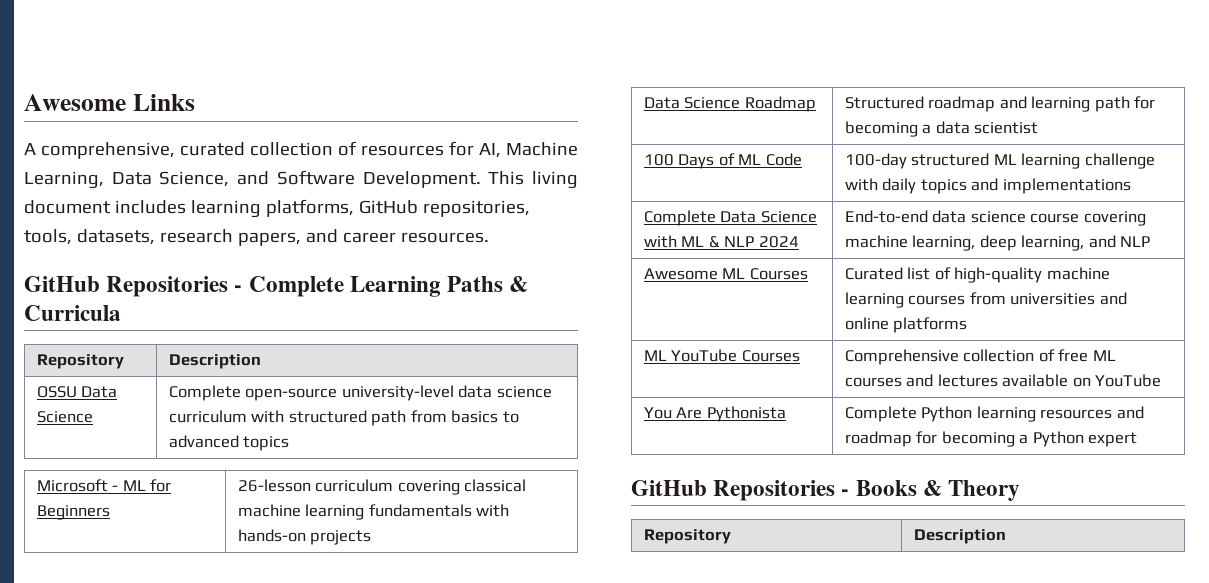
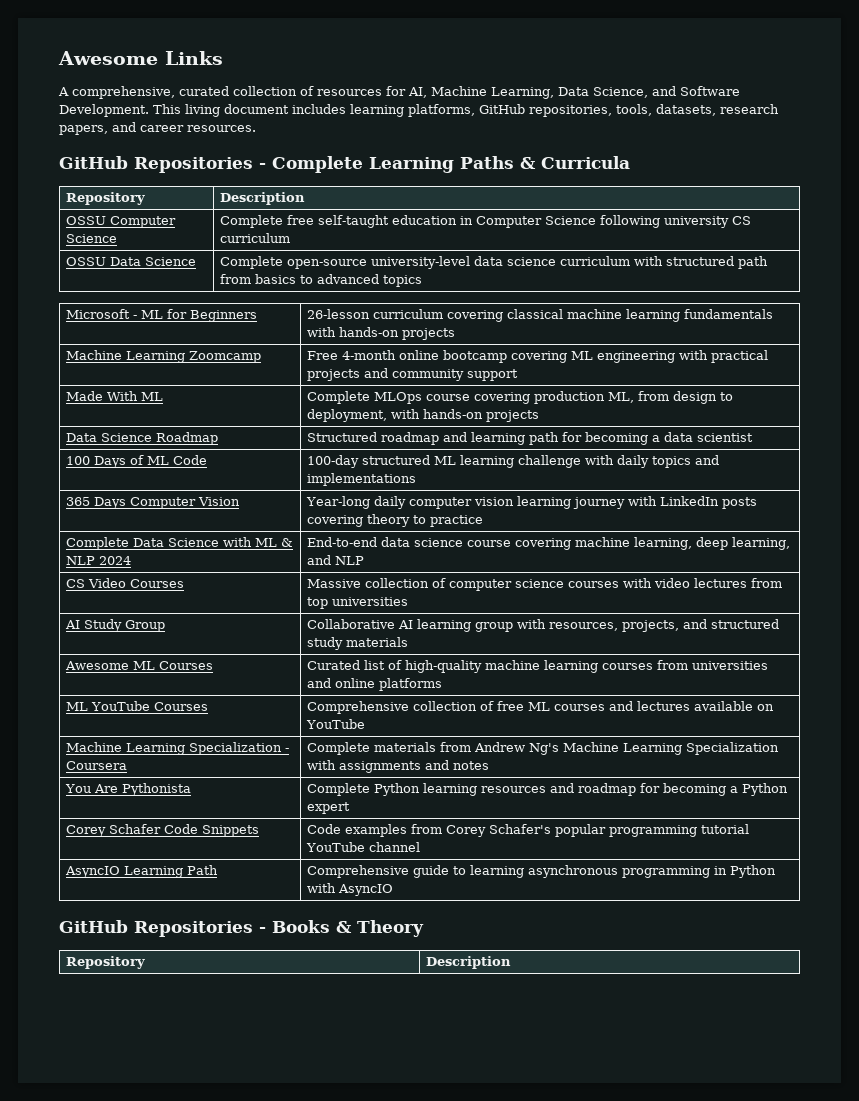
(261, 361) none -> [65,216,176,228] [65,234,117,243] [219,215,751,228] [219,233,290,243] // OSSU Computer Science | Complete free self-taught education in Computer Science following university CS curriculum
(372, 537) none -> [65,350,261,363] [306,350,768,363] [306,368,518,381] [65,391,163,401] [306,391,733,404] [306,409,539,422] // Machine Learning Zoomcamp | Free 4-month online bootcamp covering ML engineering with practical projects and community support // Made With ML | Complete MLOps course covering production ML, from design to deployment, with hands-on projects
(1131, 186) none -> [65,497,240,509] [305,496,757,509] [306,514,483,527] // 365 Days Computer Vision | Year-long daily computer vision learning journey with LinkedIn posts covering theory to practice
(1151, 241) none -> [65,578,184,588] [306,578,782,591] [306,597,408,609] [64,619,165,632] [306,619,779,632] [306,637,408,650] // CS Video Courses | Massive collection of computer science courses with video lectures from top universities // AI Study Group | Collaborative AI learning group with resources, projects, and structured study materials
(1162, 380) none -> [65,742,289,755] [65,761,127,770] [306,742,779,755] [306,760,489,773] // Machine Learning Specialization - Coursera | Complete materials from Andrew Ng's Machine Learning Specialization with assignments and notes
(1138, 439) none -> [65,824,259,837] [306,824,749,837] [305,842,420,852] [64,865,218,878] [306,865,776,878] [306,883,393,896] // Corey Schafer Code Snippets | Code examples from Corey Schafer's popular programming tutorial YouTube channel // AsyncIO Learning Path | Comprehensive guide to learning asynchronous programming in Python with AsyncIO

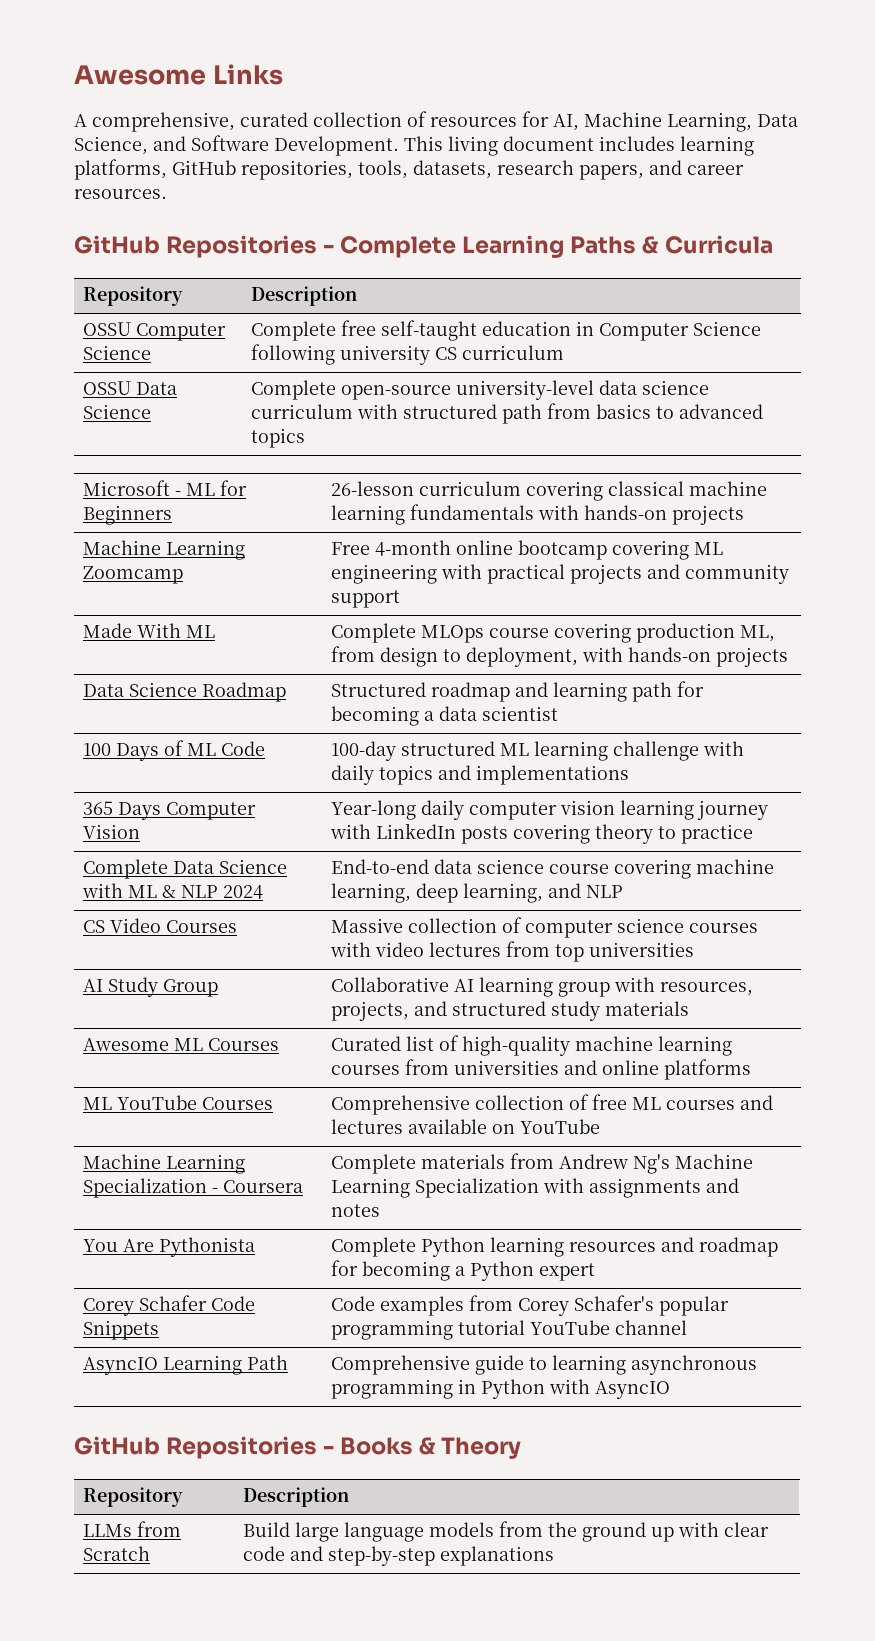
(511, 962) none -> [83,1521,182,1537] [83,1546,151,1561] [243,1521,770,1542] [243,1546,555,1566] // LLMs from Scratch | Build large language models from the ground up with clear code and step-by-step explanations

